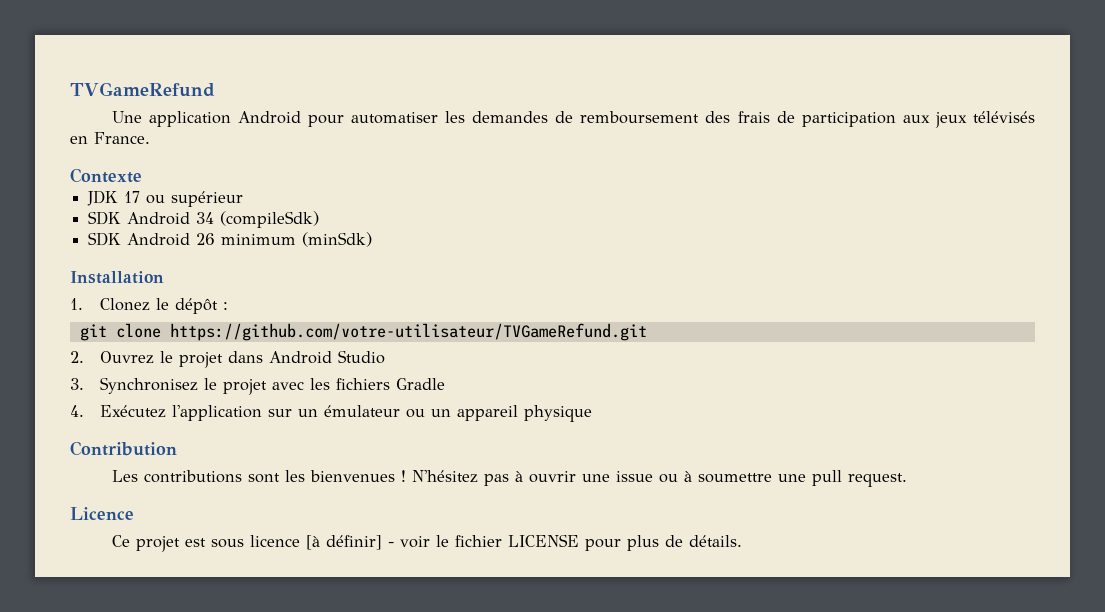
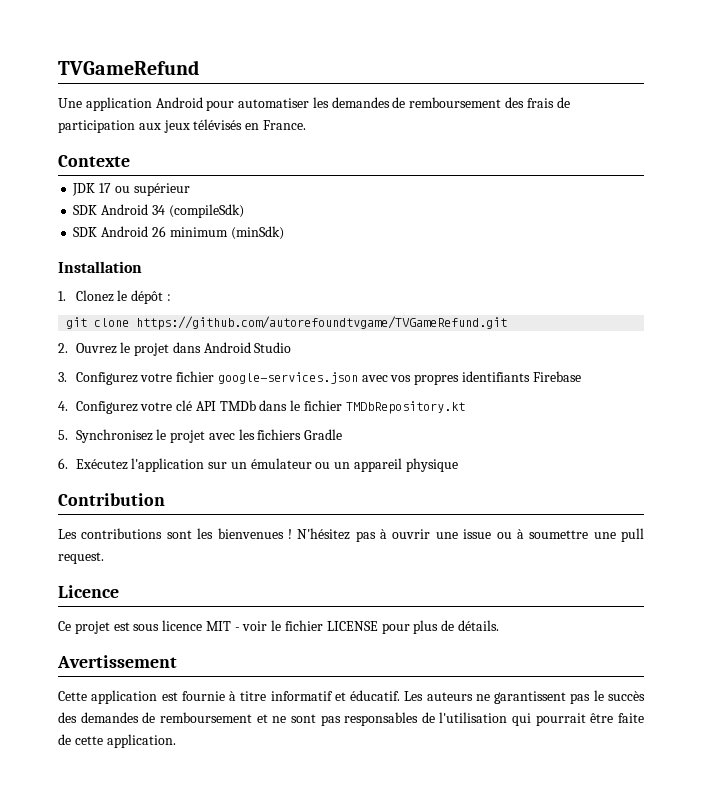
[169,323,647,341] https://github.com/votre-utilisateur/TVGameRefund.git -> [136,316,508,330] https://github.com/autorefoundtvgame/TVGameRefund.git
(84, 384) none -> [75,371,581,385] [58,400,465,414] [58,430,68,440] Configurez votre fichier google-services.json avec vos propres identifiants Firebase // 4. Configurez votre clé API TMDb dans le fichier TMDbRepository.kt // 5.
[70,405,84,417] 4. -> [58,458,68,469] 6.
[305,535,382,550] [à définir] -> [205,621,231,631] MIT
(742, 541) none -> [57,655,177,668] [58,690,645,704] [58,712,644,726] [58,734,176,748] // Avertissement // Cette application est fournie à titre informatif et éducatif. Les auteurs ne garantissent pas le succès des demandes de remboursement et ne sont pas responsables de l'utilisation qui pourrait être faite de cette application.

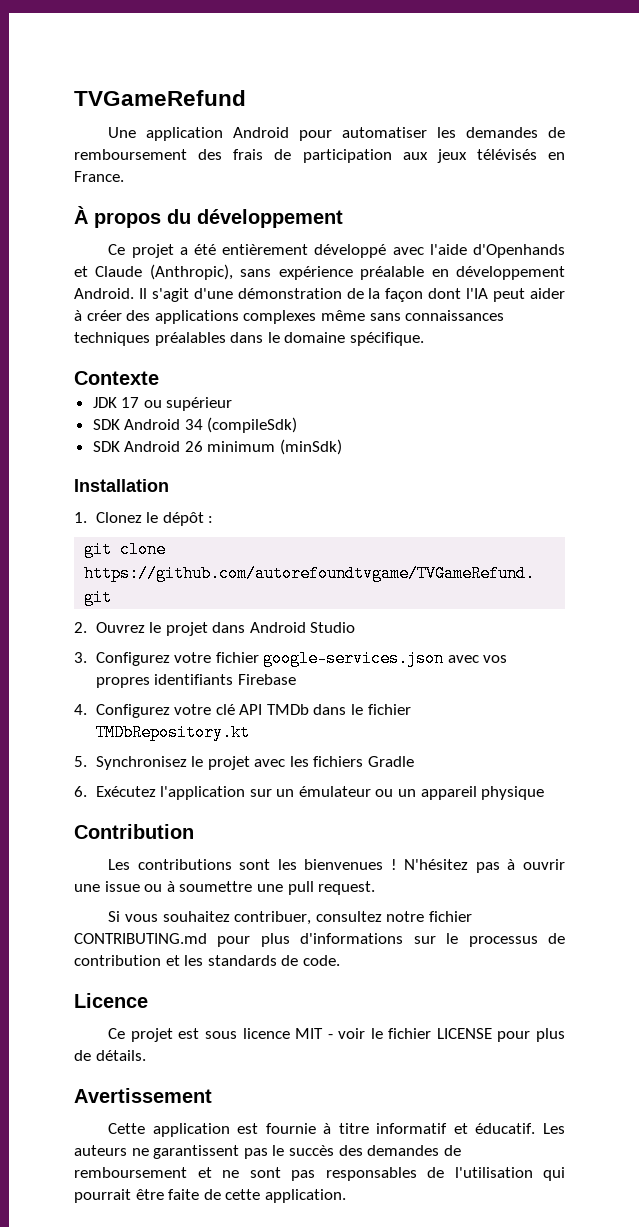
(306, 125) none -> [74,206,343,228] [108,244,565,258] [74,264,565,280] [74,288,566,302] [74,310,505,324] [74,332,424,346] // À propos du développement // Ce projet a été entièrement développé avec l'aide d'Openhands et Claude (Anthropic), sans expérience préalable en développement Android. Il s'agit d'une démonstration de la façon dont l'IA peut aider à créer des applications complexes même sans connaissances techniques préalables dans le domaine spécifique.
(104, 558) none -> [108,911,472,925] [74,933,565,947] [74,955,340,966] // Si vous souhaitez contribuer, consultez notre fichier CONTRIBUTING.md pour plus d'informations sur le processus de contribution et les standards de code.

